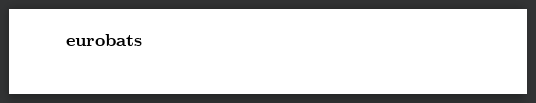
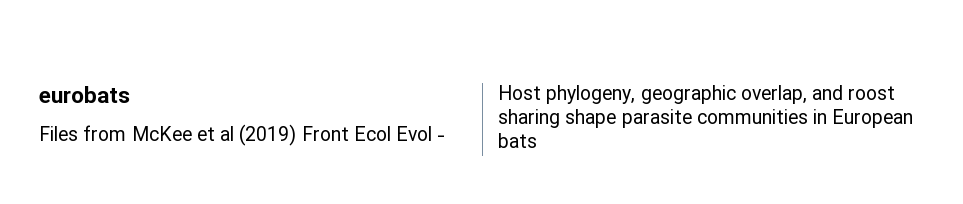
(142, 40) none -> [39,124,446,146] [498,85,896,104] [498,109,914,128] [498,133,537,148] // Files from McKee et al (2019) Front Ecol Evol - Host phylogeny, geographic overlap, and roost sharing shape parasite communities in European bats

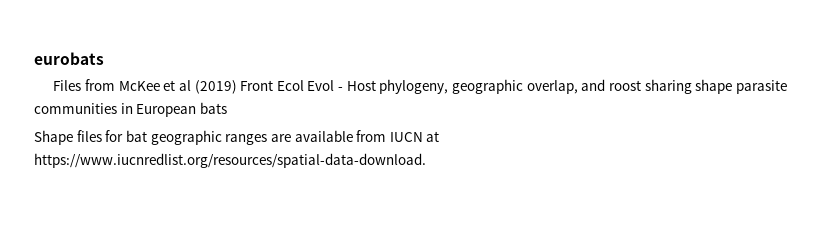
(537, 140) none -> [34,130,440,145] [34,153,426,168] // Shape files for bat geographic ranges are available from IUCN at https://www.iucnredlist.org/resources/spatial-data-download.

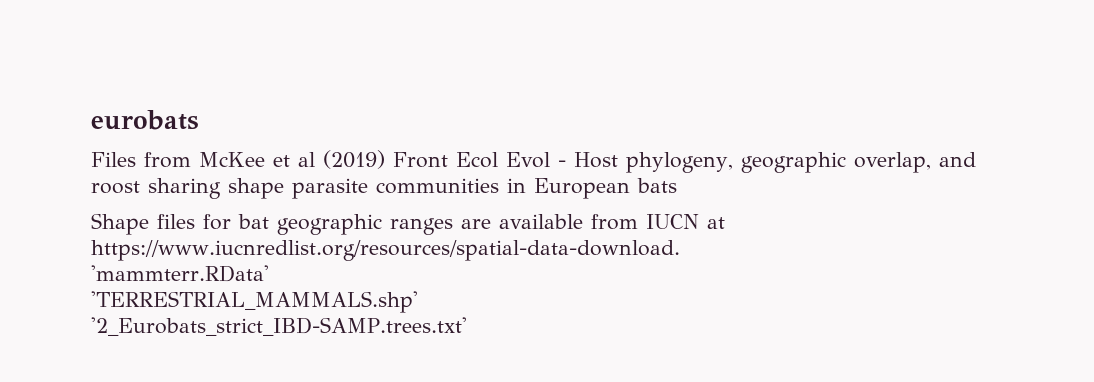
(426, 160) none -> [91,265,269,282] [91,291,418,313] [91,317,467,336] // 'mammterr.RData' // 'TERRESTRIAL_MAMMALS.shp' // '2_Eurobats_strict_IBD-SAMP.trees.txt'

